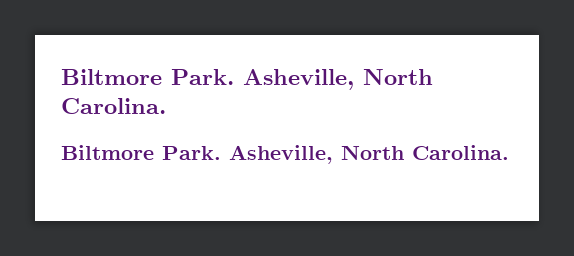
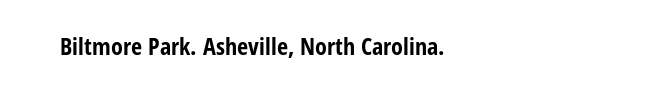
[61,69,433,90] [61,98,166,114] [61,145,509,164] Biltmore Park. Asheville, North Carolina. // Biltmore Park. Asheville, North Carolina. -> [60,37,445,58] Biltmore Park. Asheville, North Carolina.

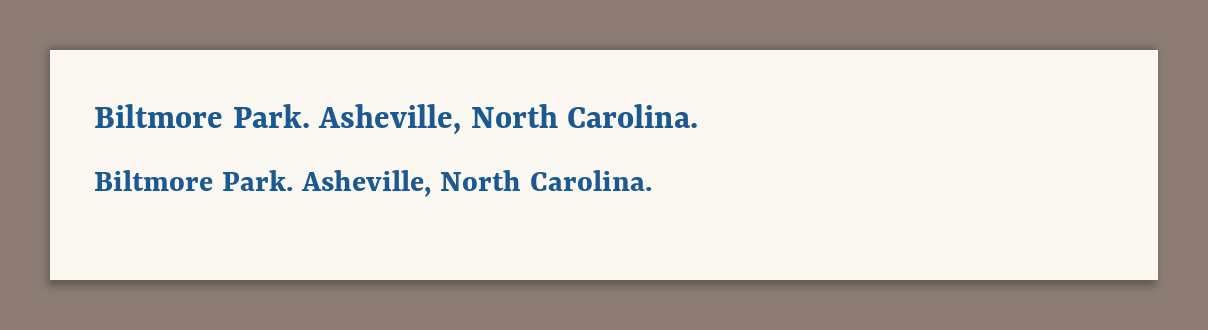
[60,37,445,58] Biltmore Park. Asheville, North Carolina. -> [94,104,699,135] [94,170,652,197] Biltmore Park. Asheville, North Carolina. // Biltmore Park. Asheville, North Carolina.

